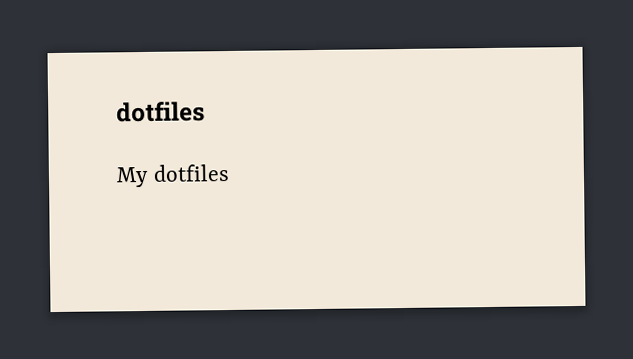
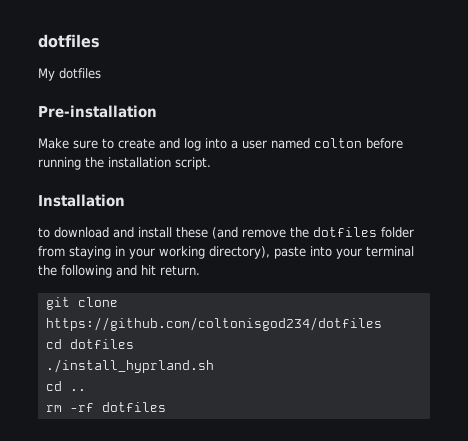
(230, 173) none -> [38,105,157,118] [38,138,403,151] [38,157,211,170] [38,194,125,207] [38,227,414,239] [38,246,414,259] [38,265,200,278] [45,297,118,310] [45,317,382,331] [45,339,134,349] [45,359,214,373] [45,381,86,391] [45,402,166,412] // Pre-installation // Make sure to create and log into a user named colton before running the installation script. // Installation // to download and install these (and remove the dotfiles folder from staying in your working directory), paste into your terminal the following and hit return. // git clone https://github.com/coltonisgod234/dotfiles // cd dotfiles // ./install_hyprland.sh // cd .. // rm -rf dotfiles

